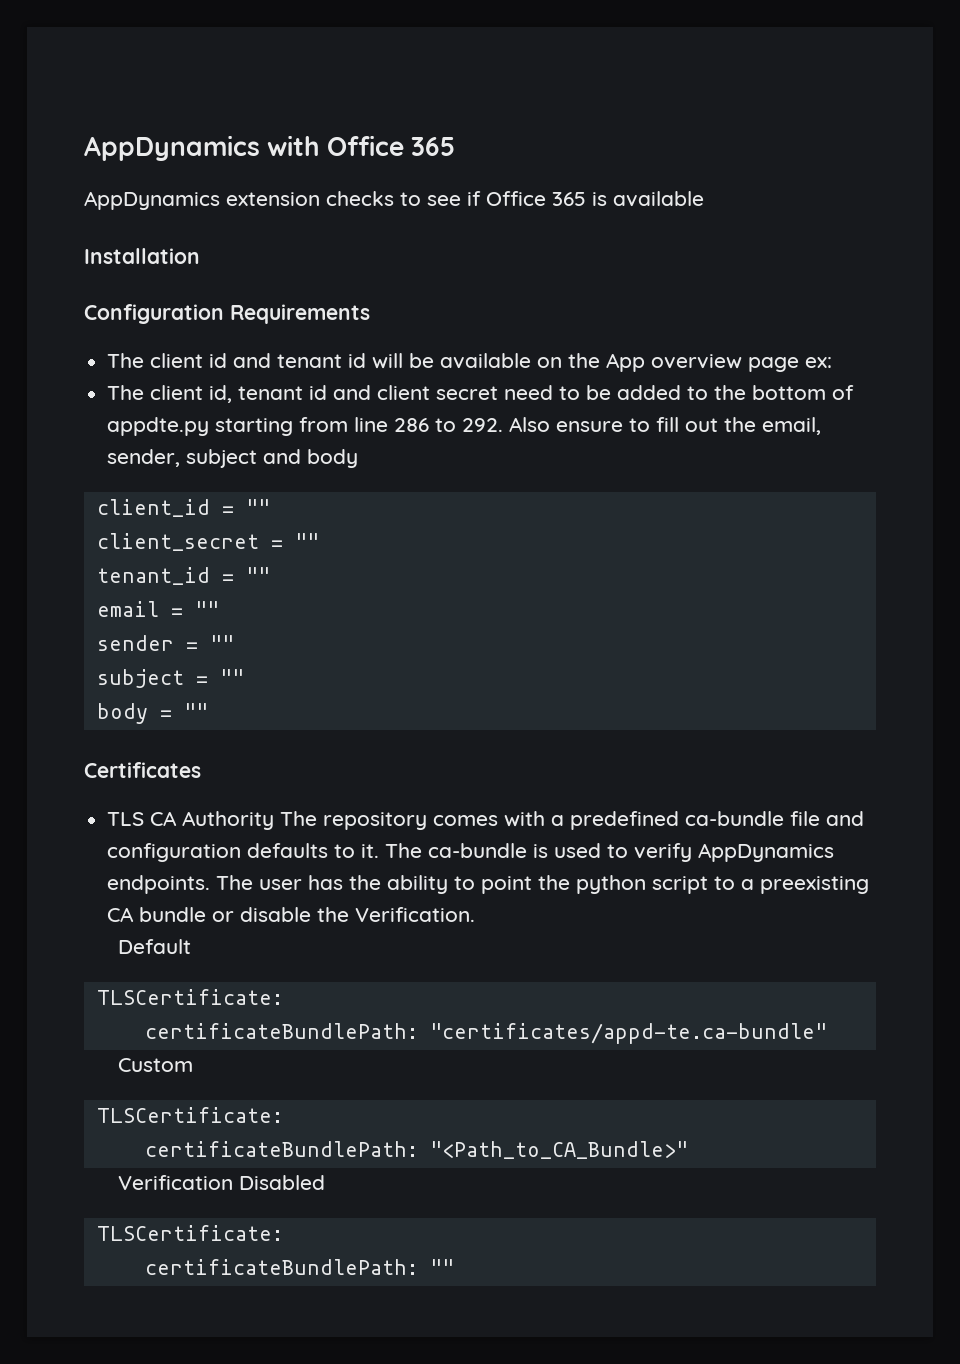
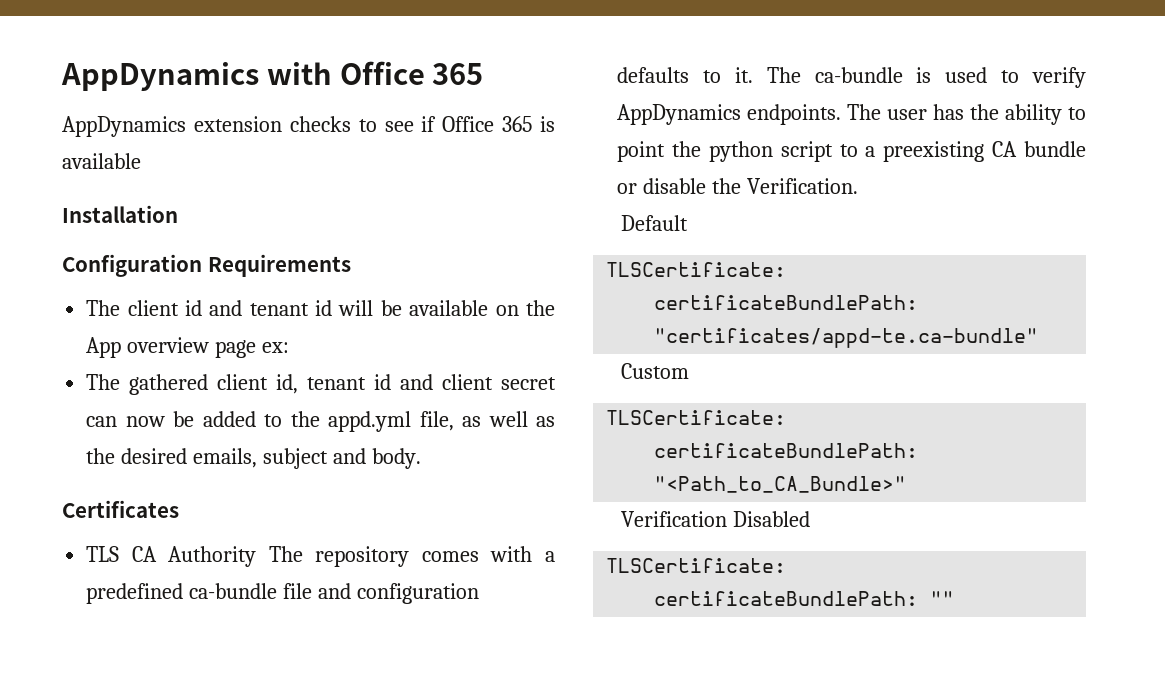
(145, 392) none -> [129,374,209,395] gathered
[504,385,581,400] need to -> [86,416,165,427] can now
[752,385,855,400] [107,417,822,436] [107,449,359,468] [96,499,270,517] [96,533,319,551] [96,567,270,585] [96,601,219,617] [96,635,234,651] [96,669,244,688] [96,703,208,724] bottom of appdte.py starting from line 286 to 292. Also ensure to fill out the email, sender, subject and body // client_id = "" // client_secret = "" // tenant_id = "" // email = "" // sender = "" // subject = "" // body = "" -> [328,411,556,432] [86,448,421,469] appd.yml file, as well as the desired emails, subject and body.

